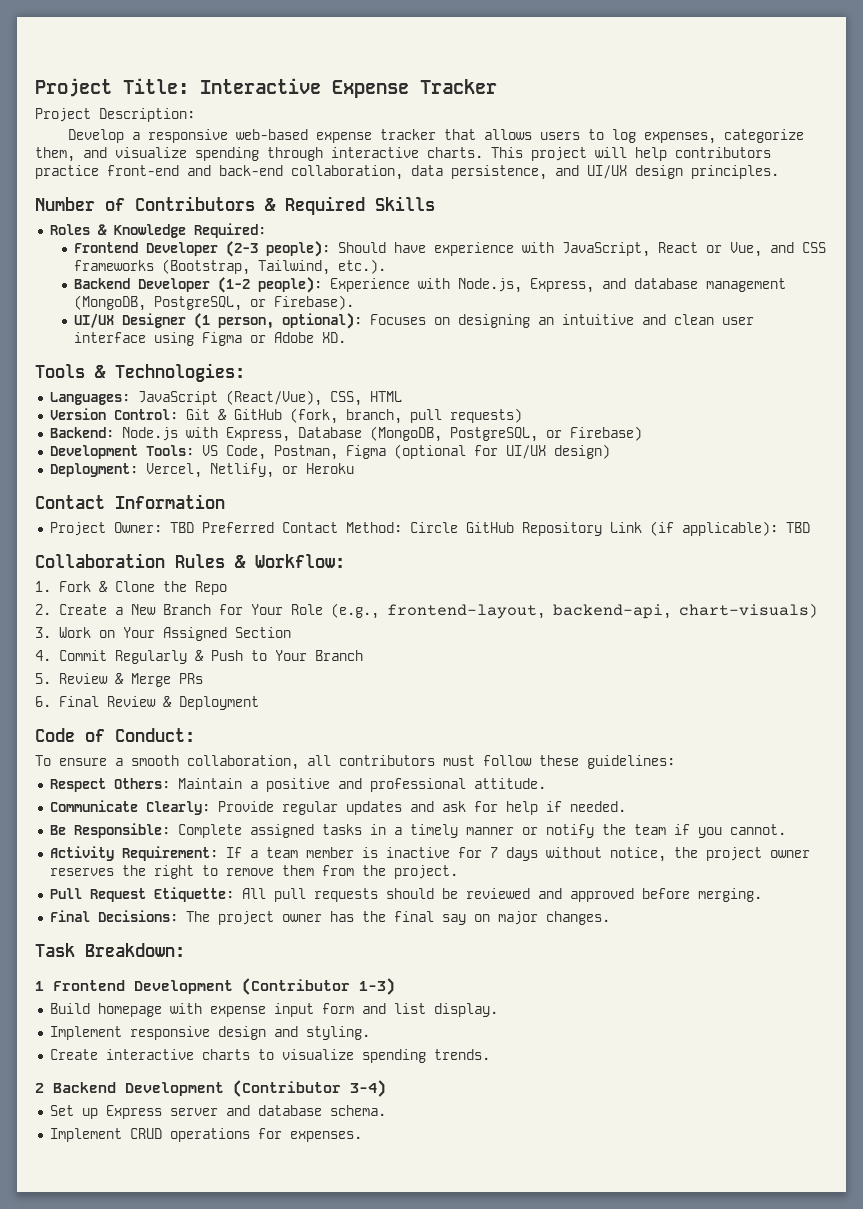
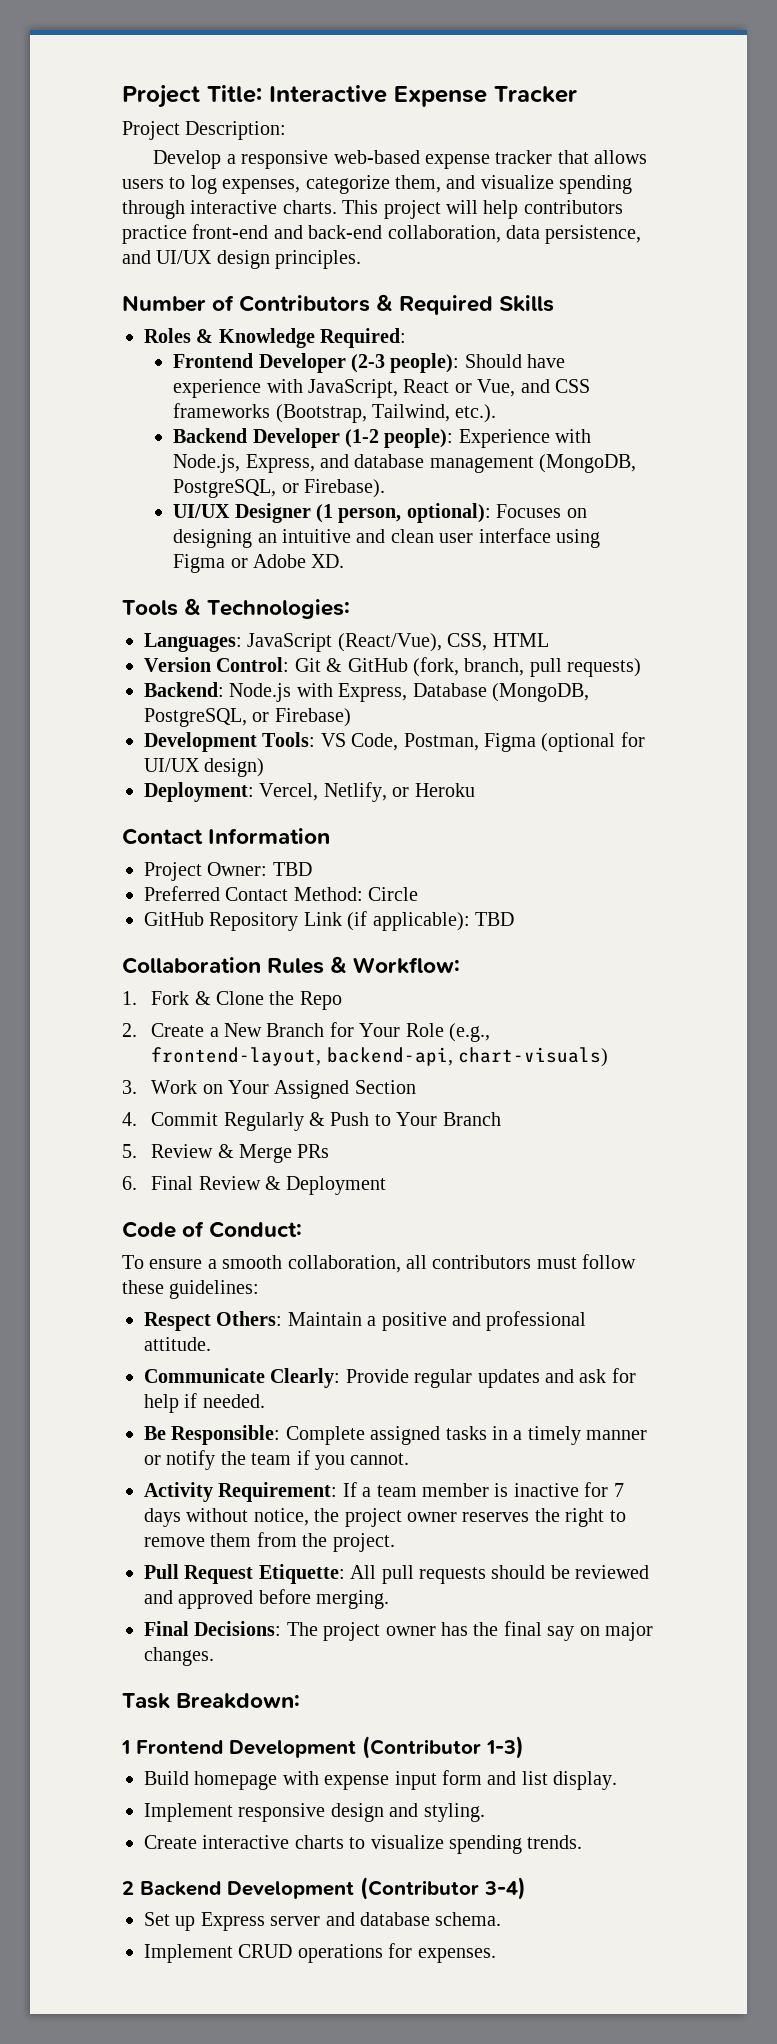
(194, 527) none -> (312, 869) //
(458, 527) none -> (419, 894) //

